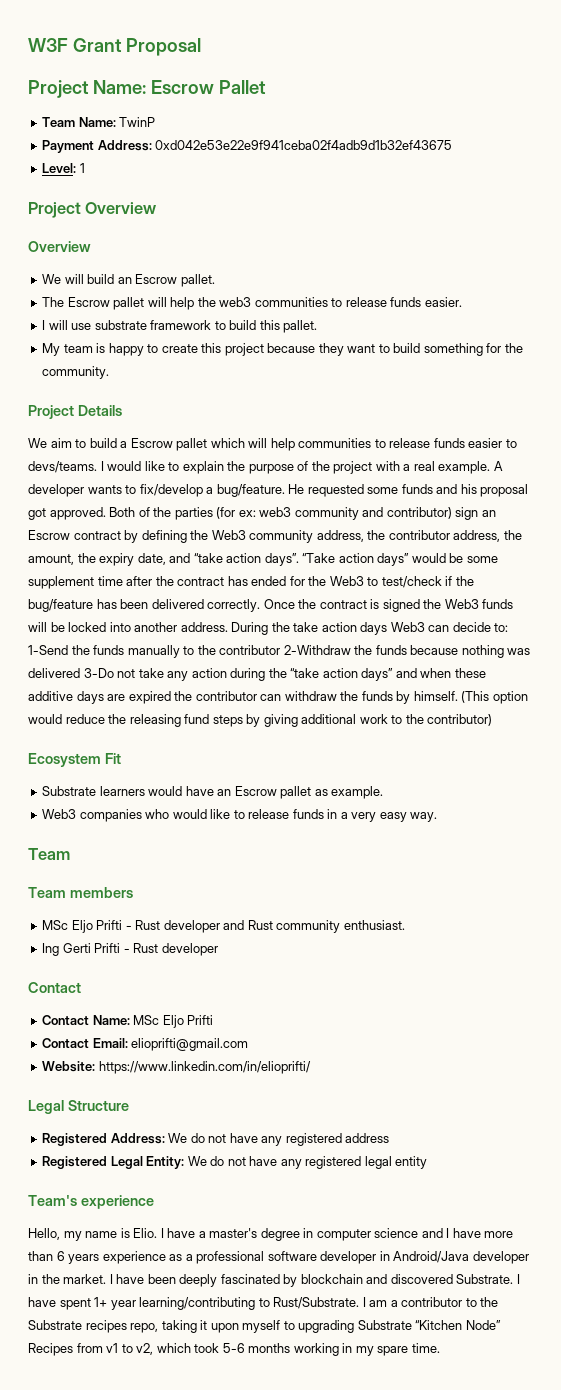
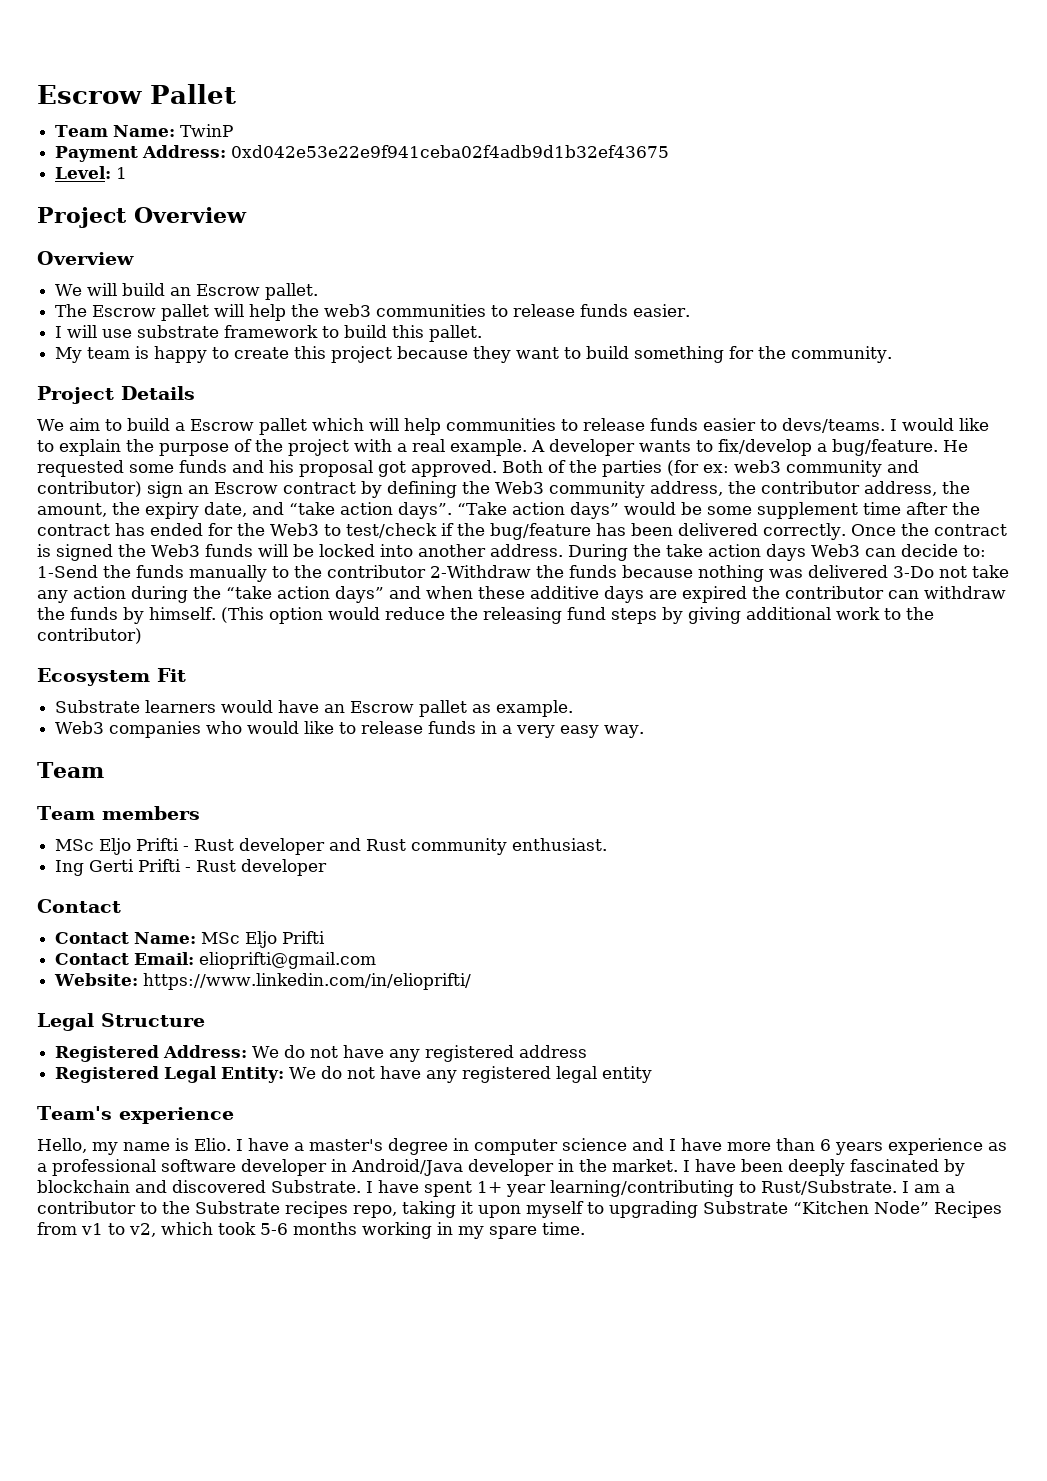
[28,38,201,56] [28,80,146,98] W3F Grant Proposal // Project Name: -> (37, 94) none

